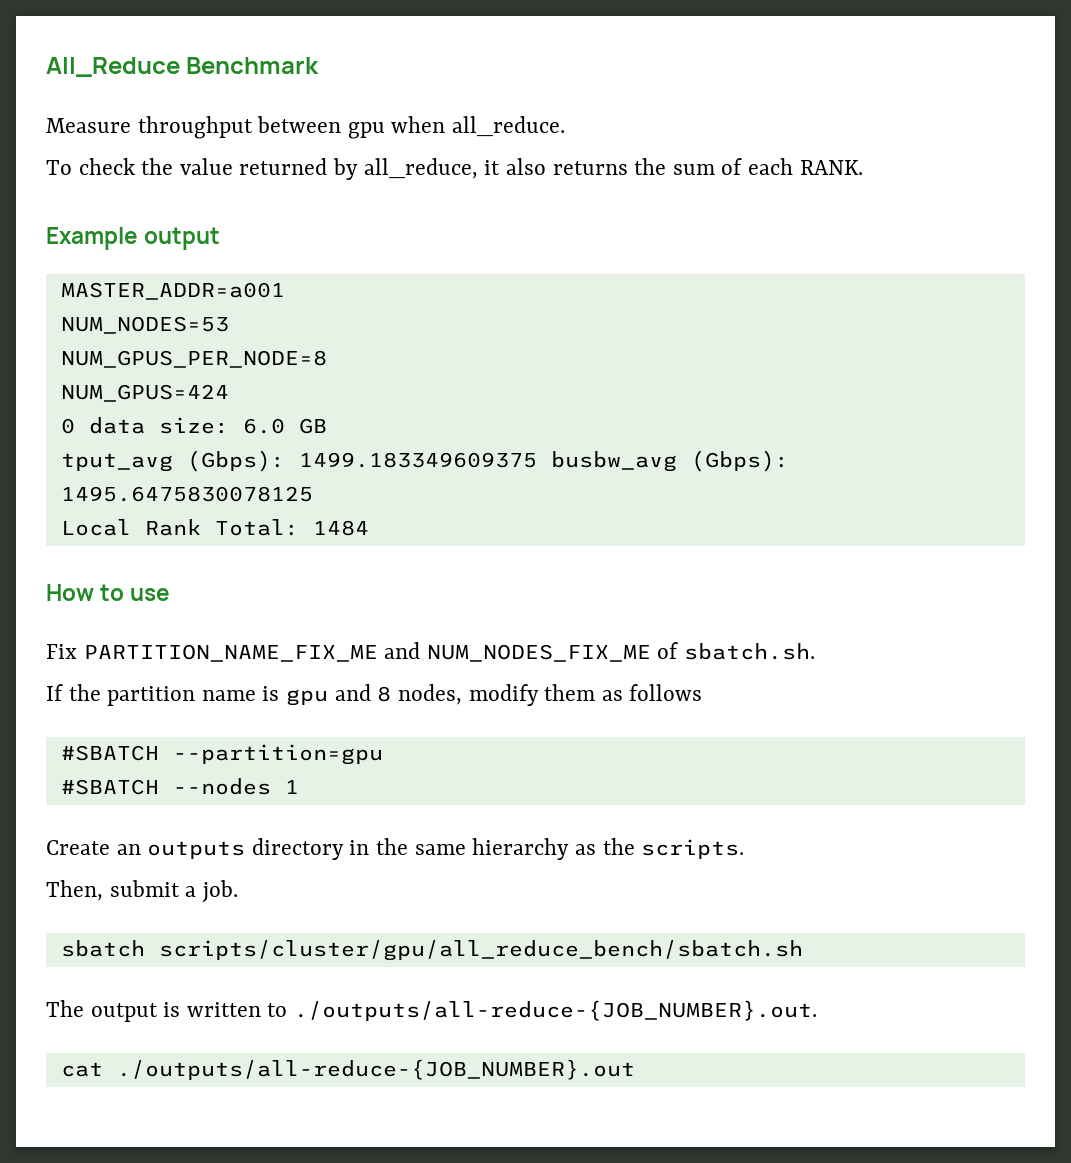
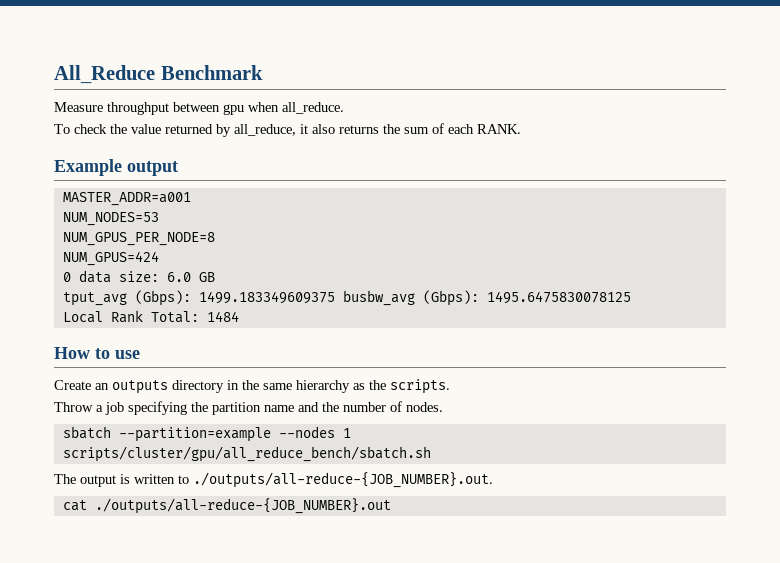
[46,642,816,662] [46,684,703,706] [60,744,383,765] [60,778,299,795] // Fix PARTITION_NAME_FIX_ME and NUM_NODES_FIX_ME of sbatch.sh. // If the partition name is gpu and 8 nodes, modify them as follows // #SBATCH --partition=gpu // #SBATCH --nodes 1 -> (140, 354) none
[46,880,238,902] [60,940,145,957] Then, submit a job. // sbatch -> [54,401,443,415] [62,426,351,442] Throw a job specifying the partition name and the number of nodes. // sbatch --partition=example --nodes 1

